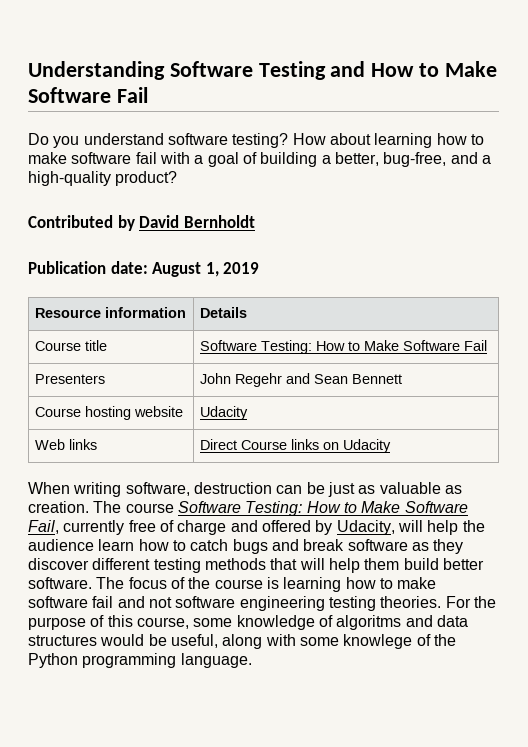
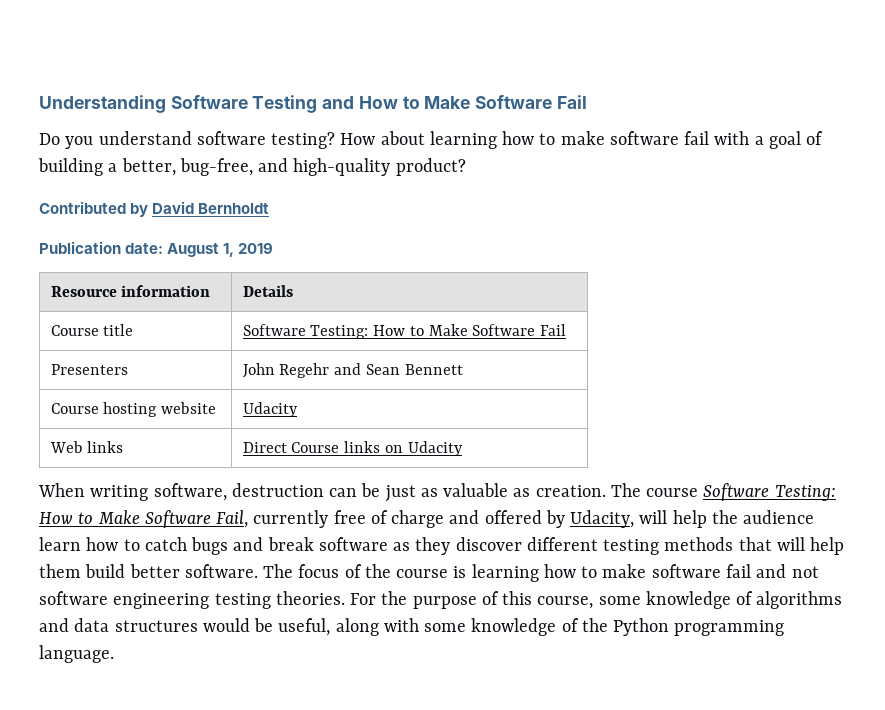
[481,155,491,164] a -> (289, 165) none
[336,615,402,630] algoritms -> [756,591,843,609] algorithms
[343,634,413,649] knowlege -> [471,618,557,636] knowledge

